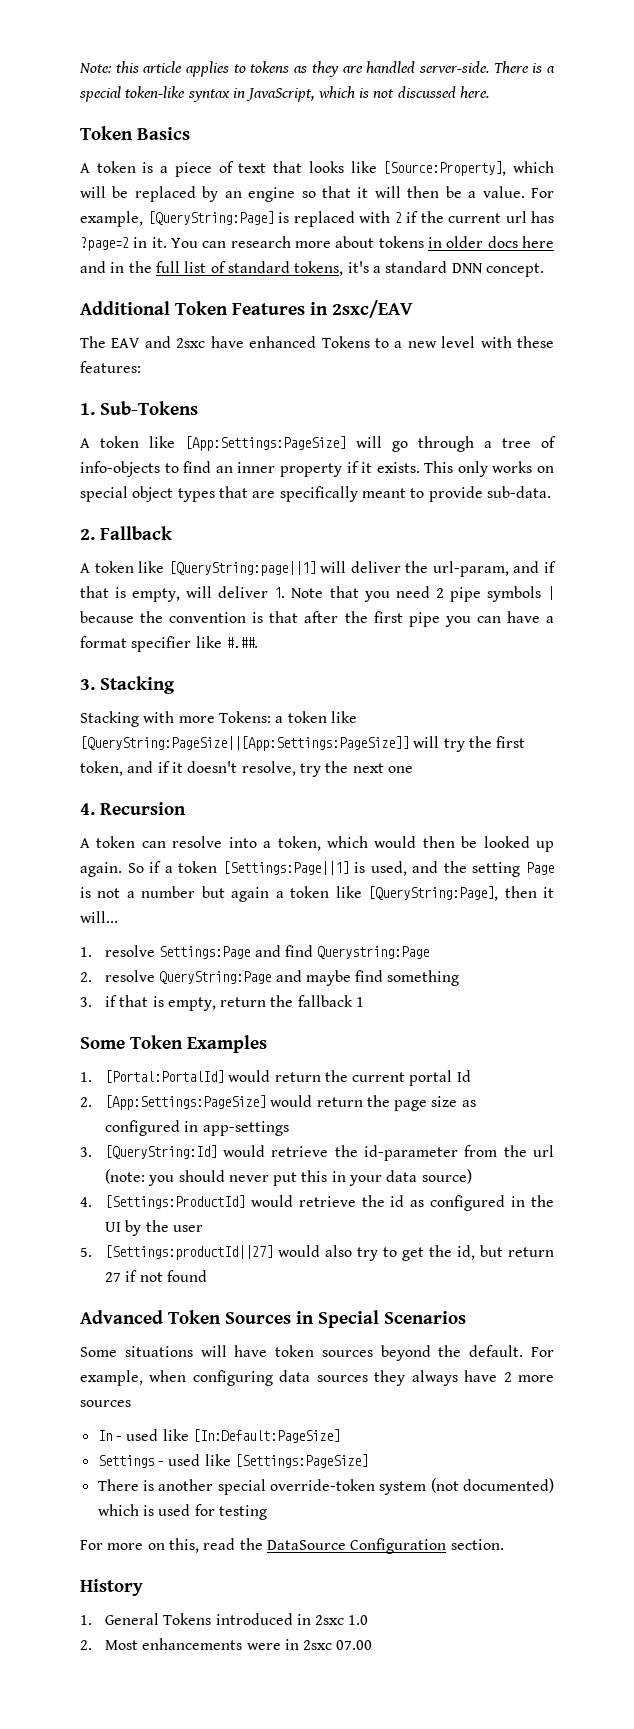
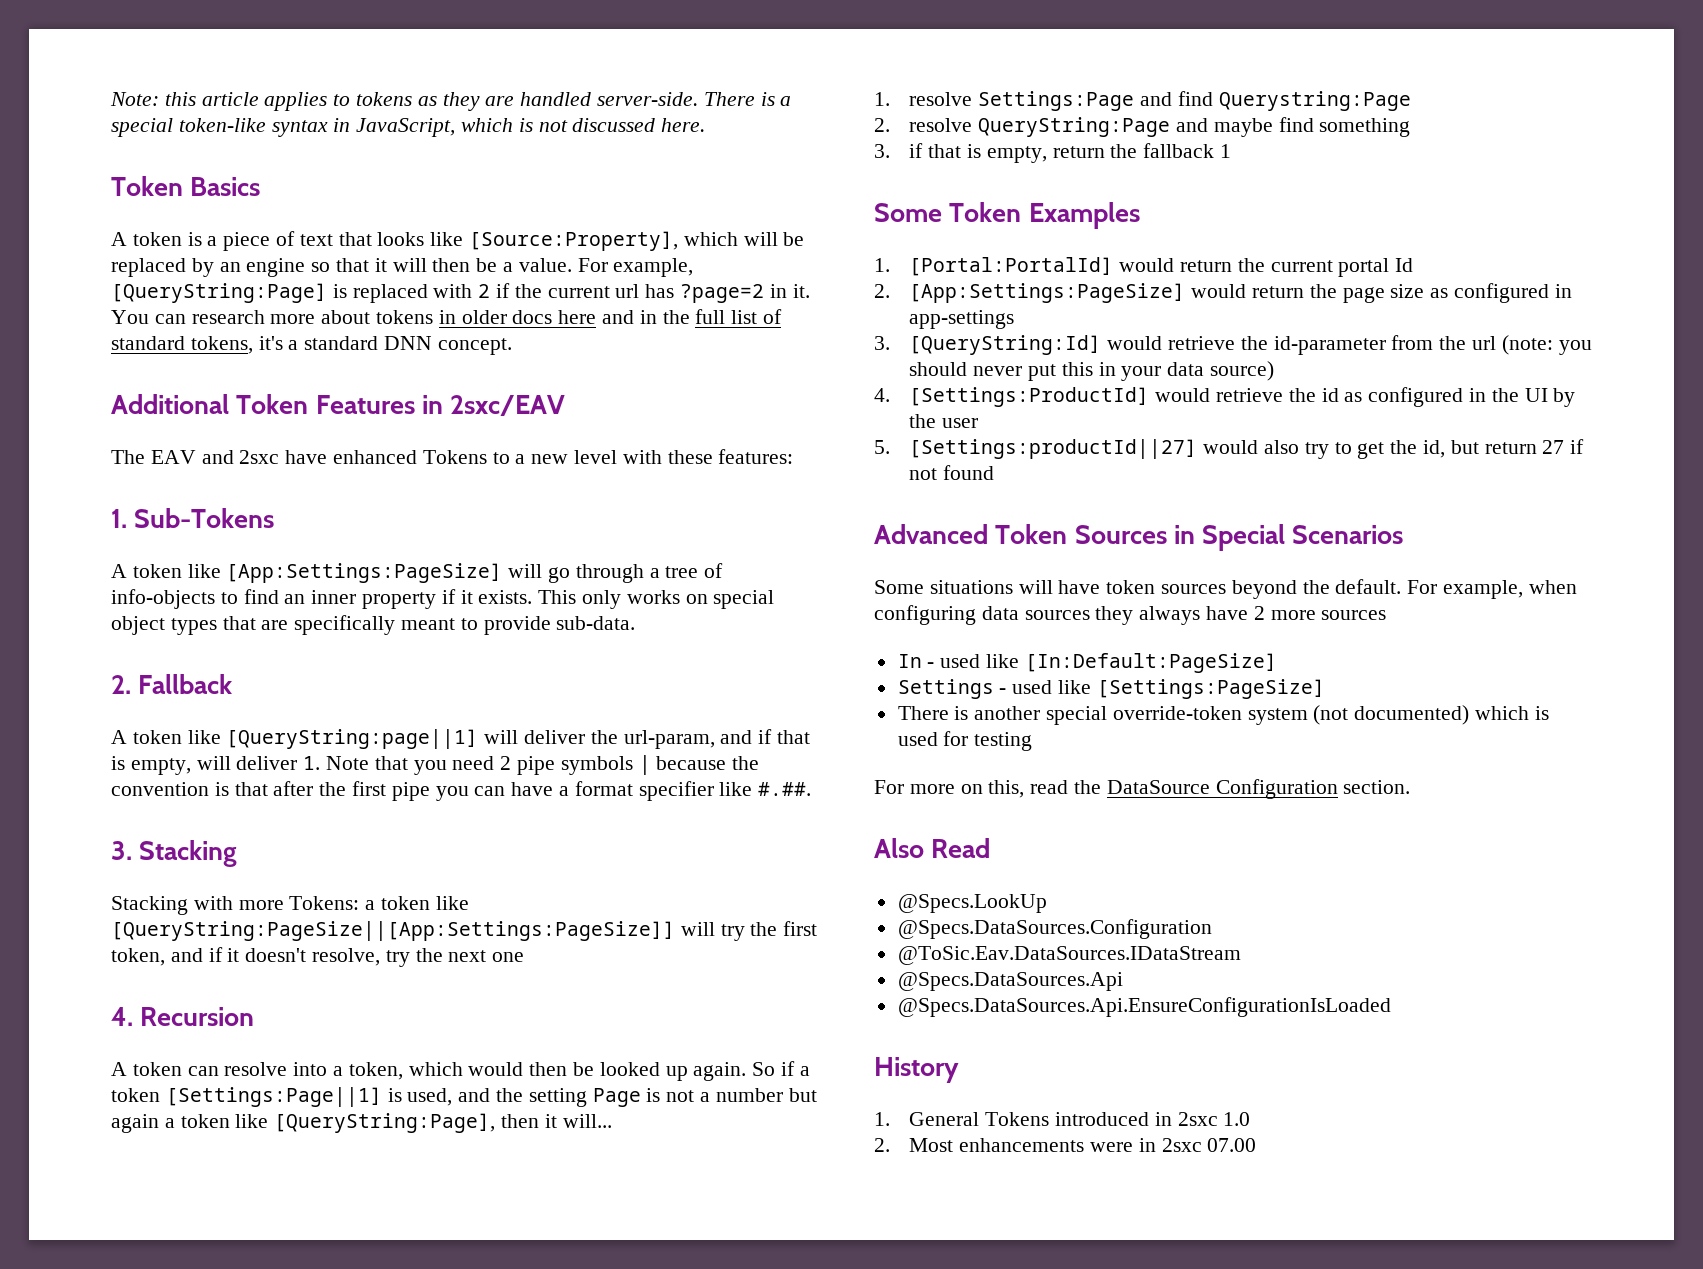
(504, 1544) none -> [874,838,991,858] [897,894,1047,913] [897,919,1212,939] [897,946,1241,965] [897,972,1123,991] [897,997,1391,1017] // Also Read // @Specs.LookUp // @Specs.DataSources.Configuration // @ToSic.Eav.DataSources.IDataStream // @Specs.DataSources.Api // @Specs.DataSources.Api.EnsureConfigurationIsLoaded

